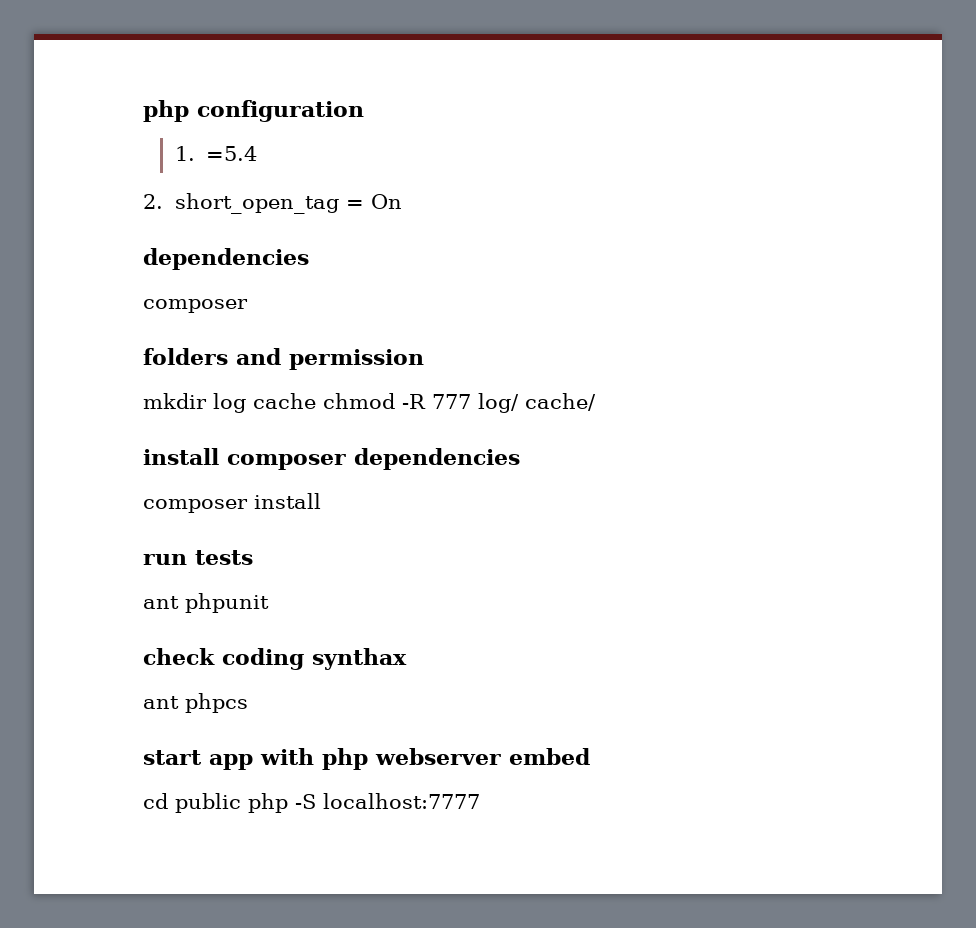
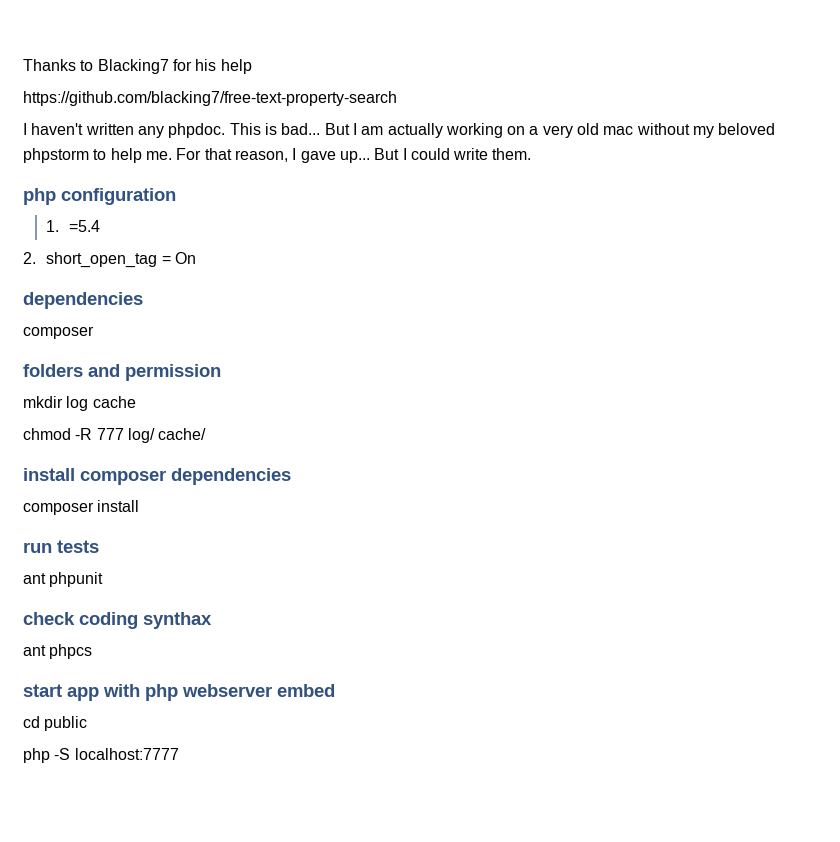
(143, 111) none -> [23,59,252,74] [23,91,397,106] [23,123,776,138] [23,148,532,163] Thanks to Blacking7 for his help // https://github.com/blacking7/free-text-property-search // I haven't written any phpdoc. This is bad... But I am actually working on a very old mac without my beloved phpstorm to help me. For that reason, I gave up... But I could write them. //
(316, 401) none -> (136, 402) //
(241, 803) none -> (88, 723) //

